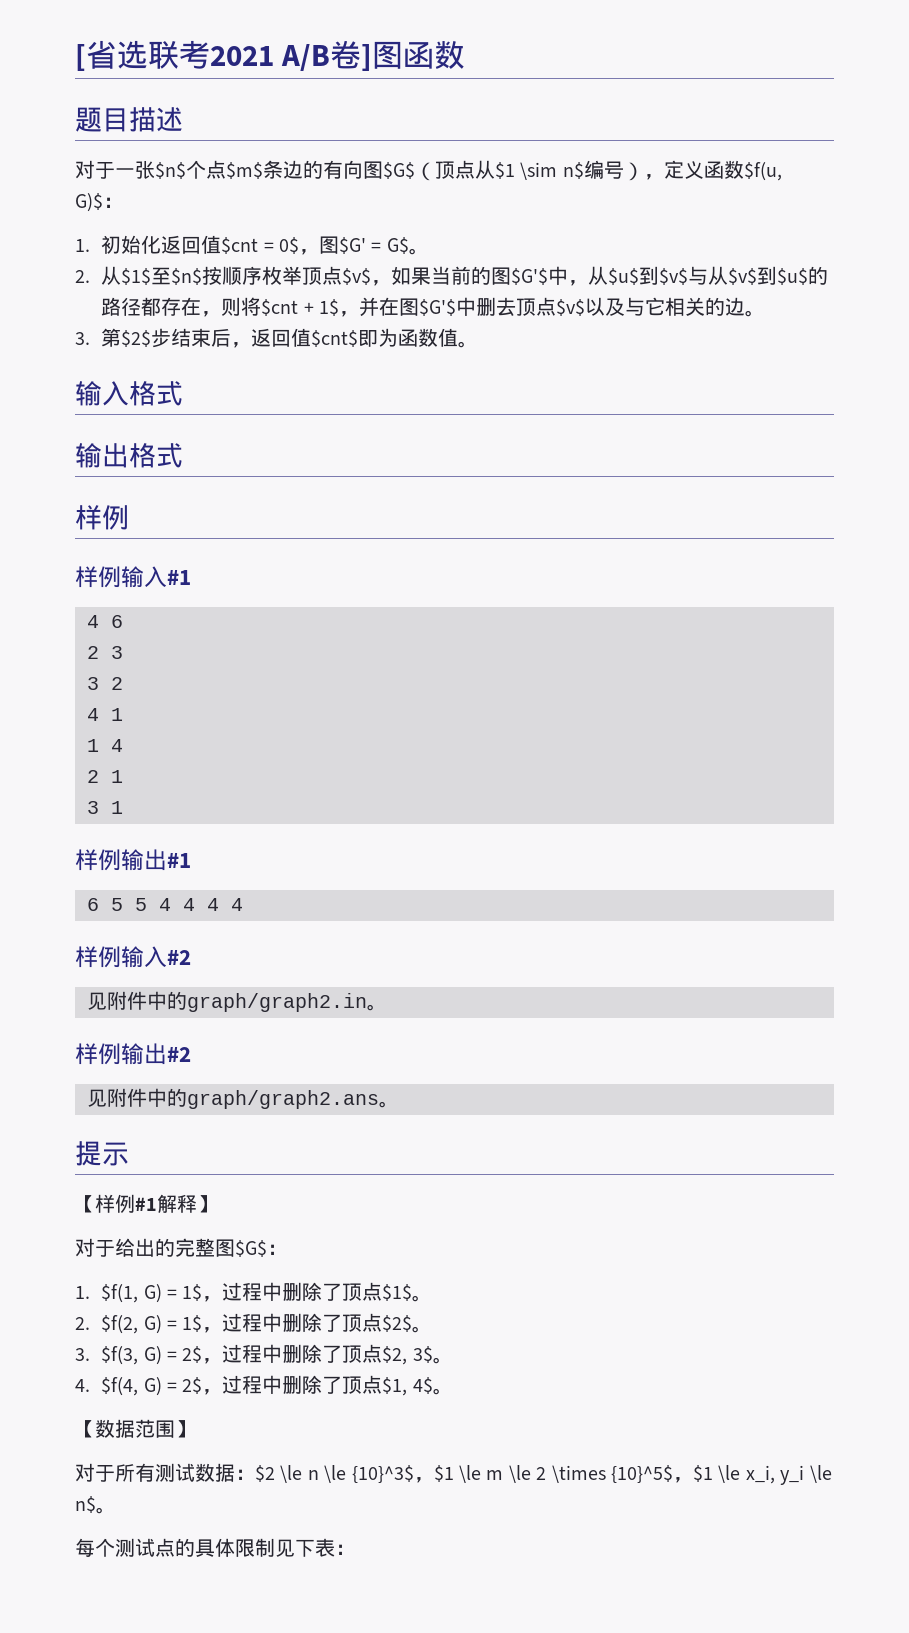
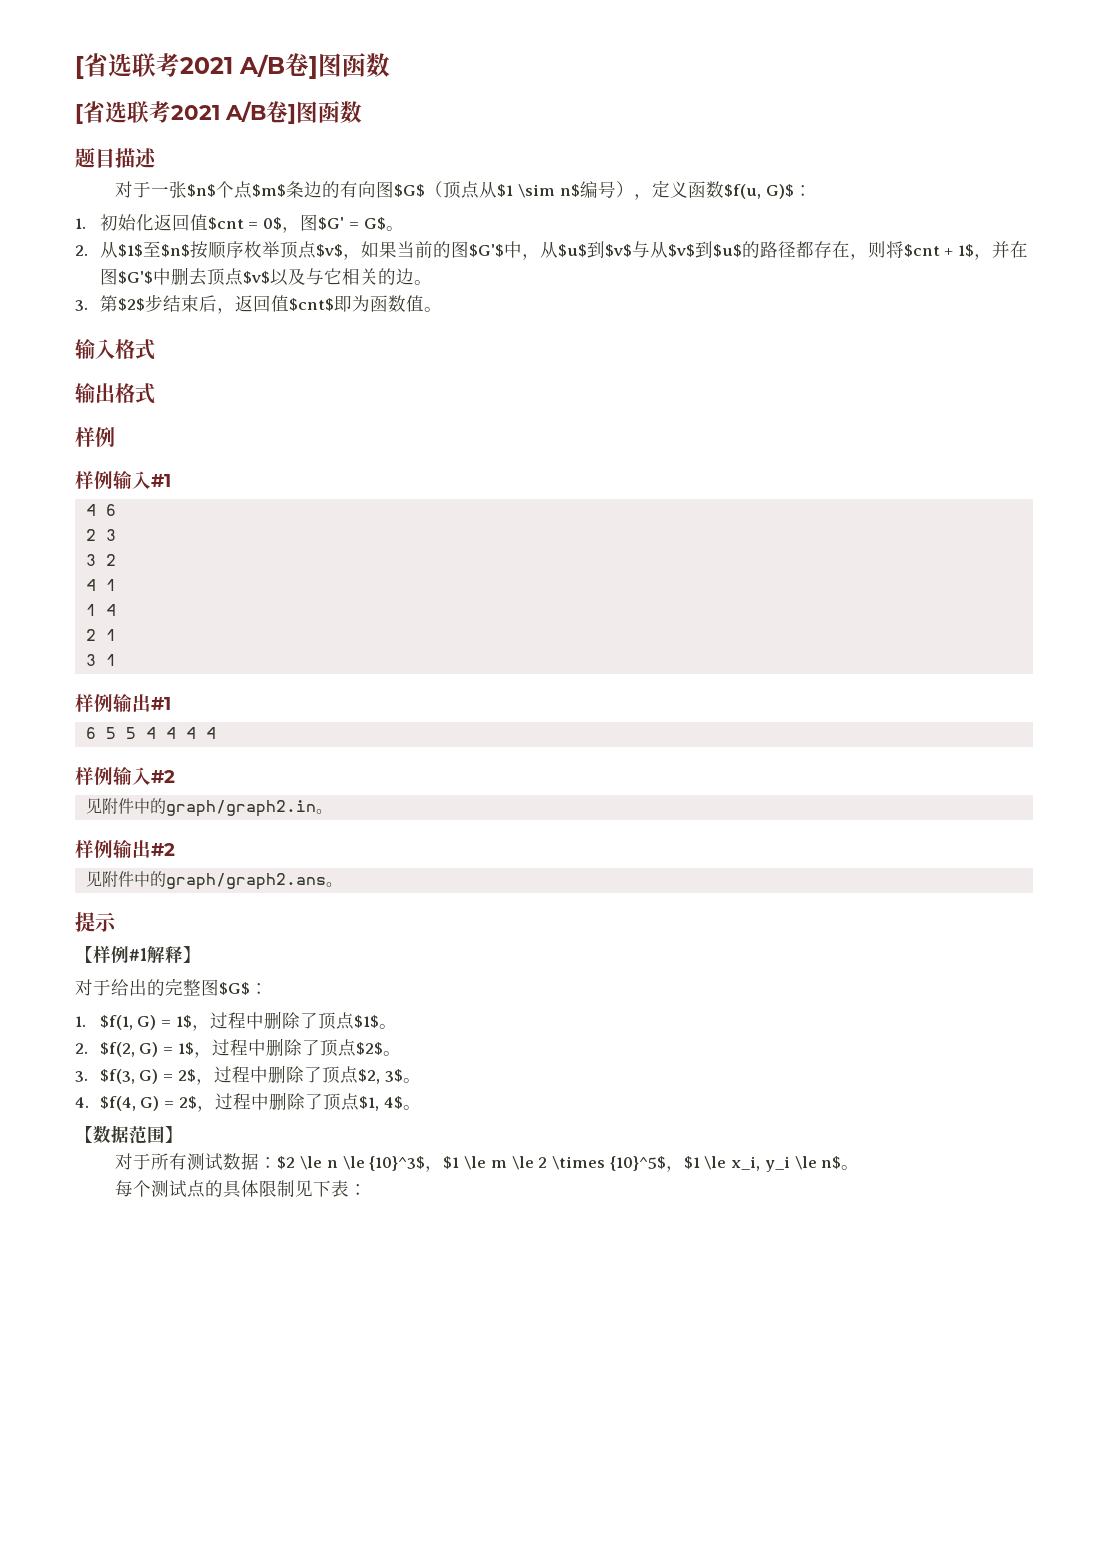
[75,40,466,71] [省选联考2021 A/B卷]图函数 -> [75,53,390,79] [75,101,362,124] [省选联考2021 A/B卷]图函数 // [省选联考2021 A/B卷]图函数

